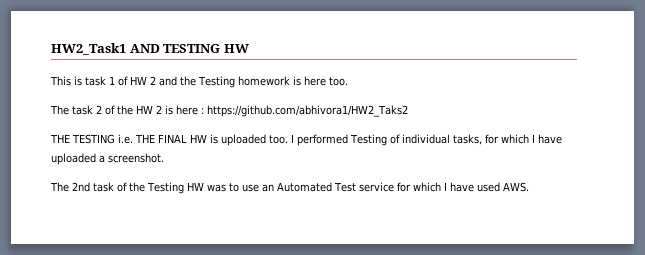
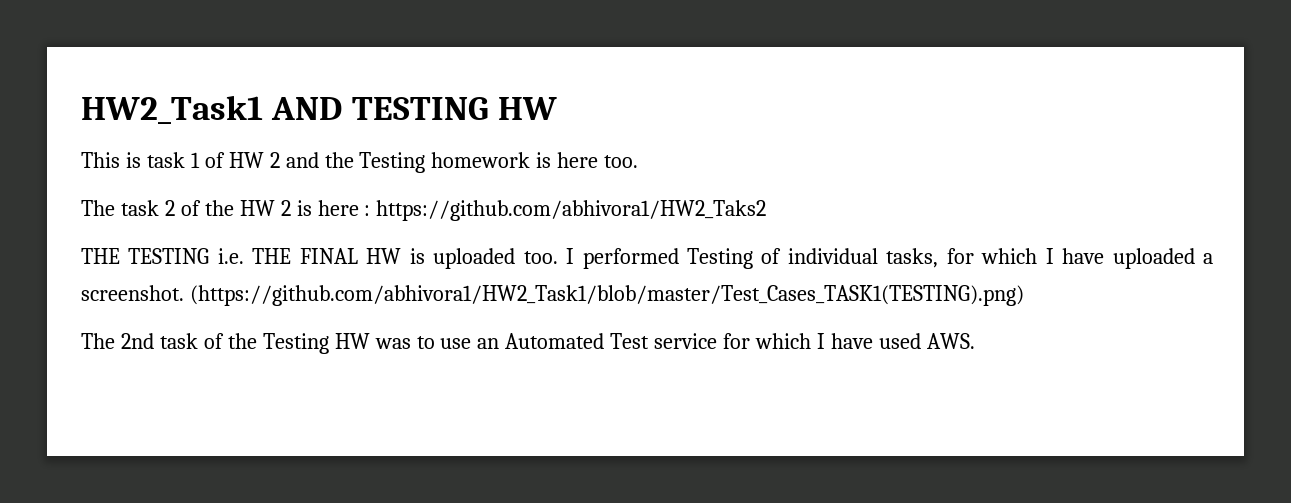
(164, 158) none -> [189,285,1024,306] (https://github.com/abhivora1/HW2_Task1/blob/master/Test_Cases_TASK1(TESTING).png)

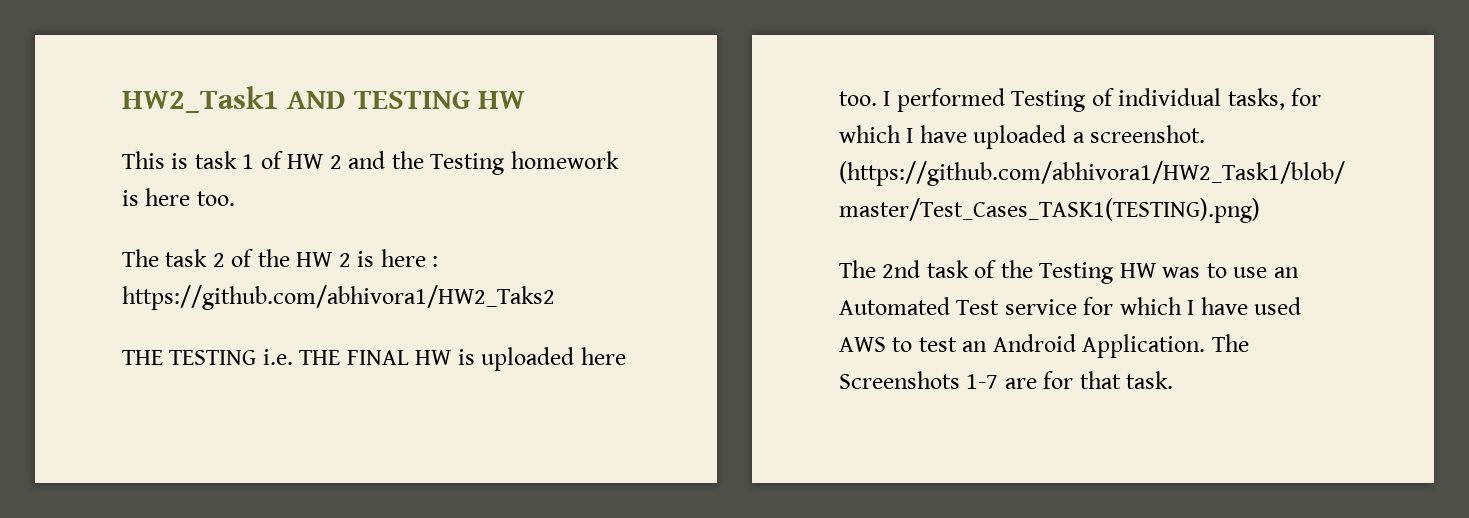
(516, 258) none -> [580,347,626,365] here
[926,333,975,349] AWS. -> [839,334,1249,358] [839,371,1174,389] AWS to test an Android Application. The Screenshots 1-7 are for that task.

